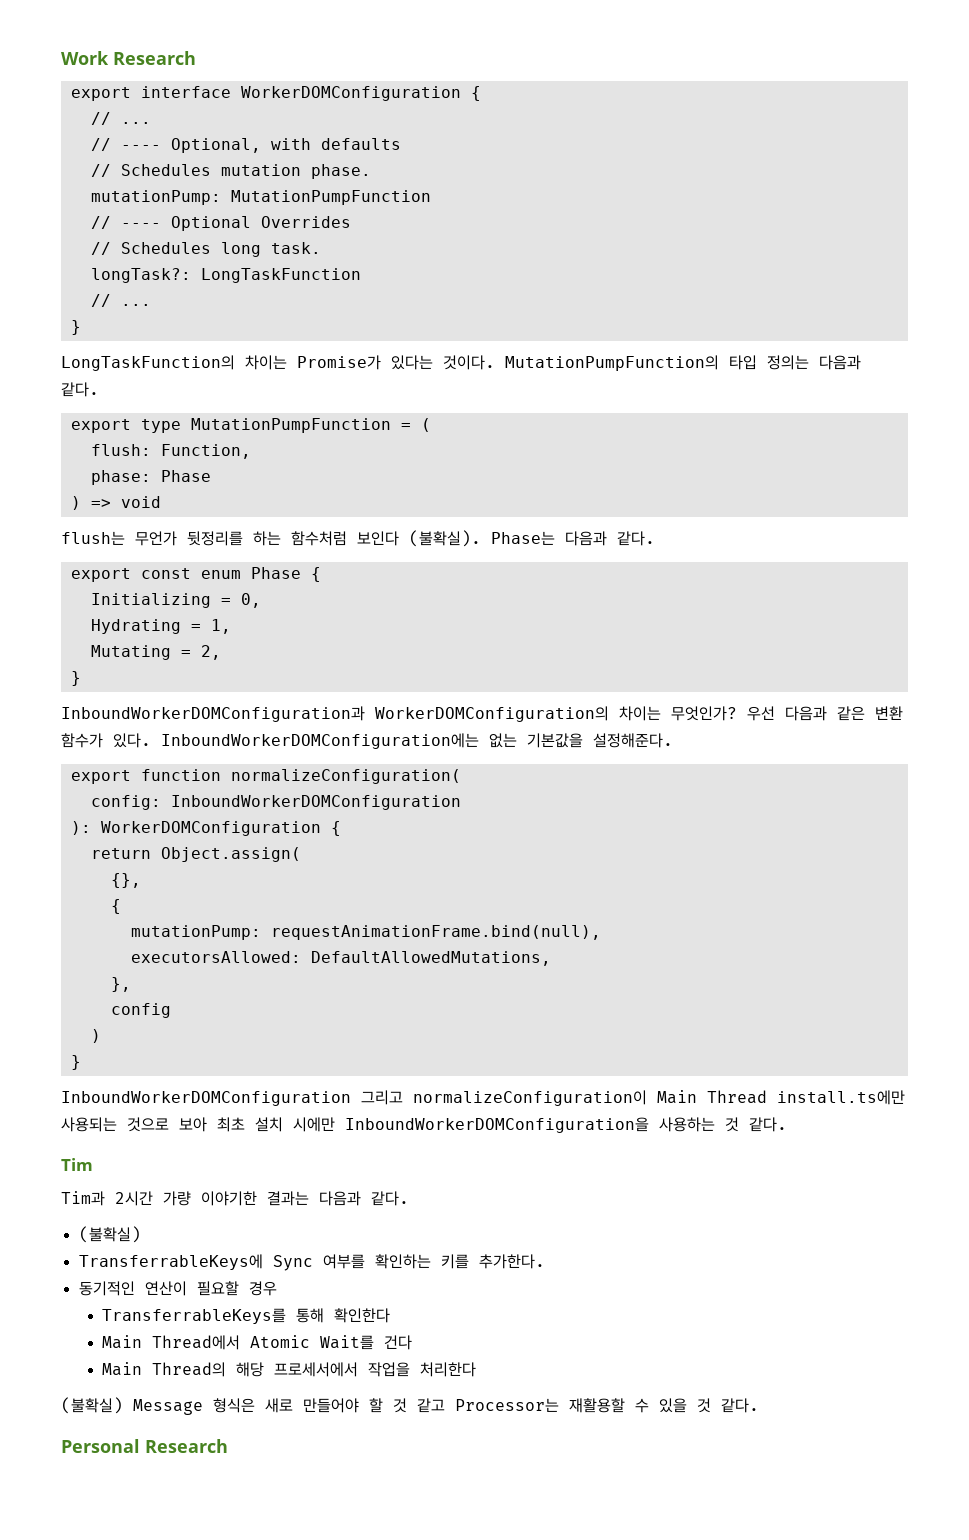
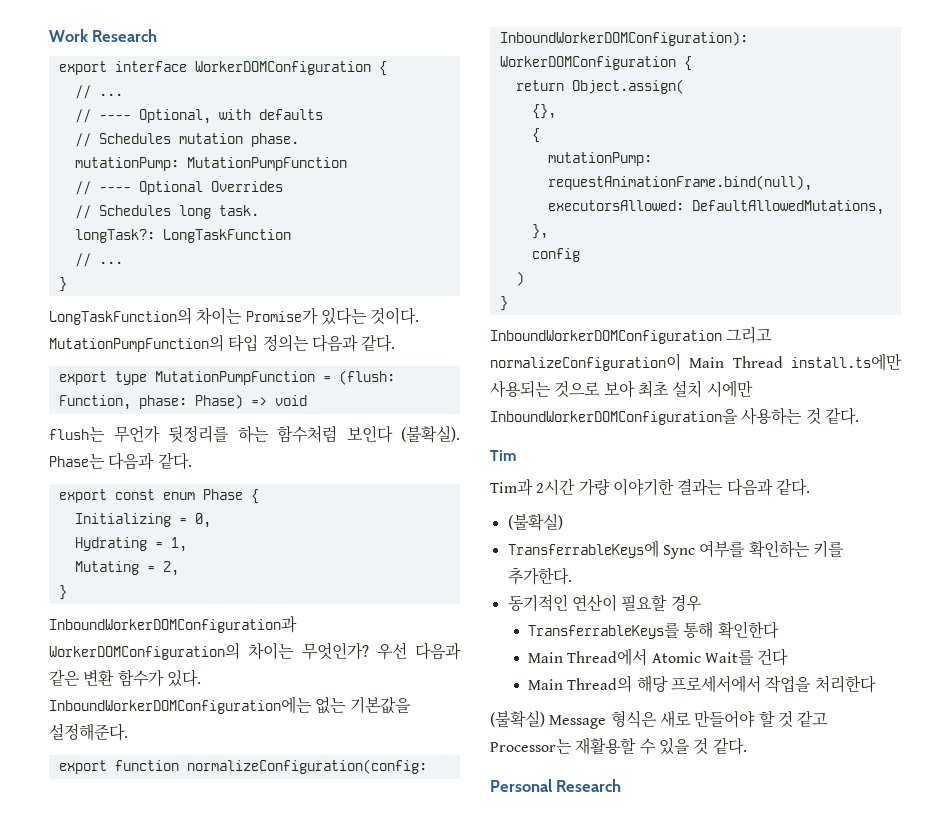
[420,418,431,432] [90,444,151,456] ( // flush: -> [338,370,395,385] (flush:
[90,470,211,485] [70,496,81,510] // phase: Phase // ) -> [138,394,243,409] phase: Phase)
[230,769,461,784] [90,795,461,810] [70,821,91,835] normalizeConfiguration( // config: InboundWorkerDOMConfiguration // ): -> [186,759,427,774] [499,31,748,46] normalizeConfiguration(config: InboundWorkerDOMConfiguration):

